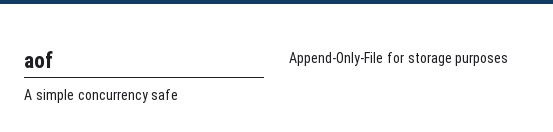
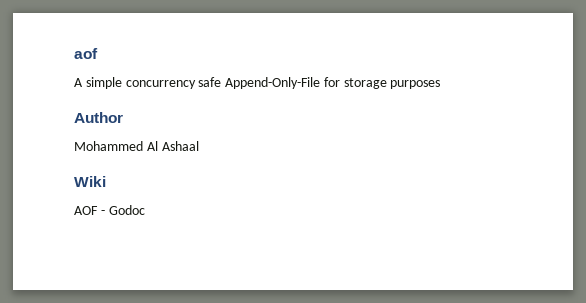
(509, 60) none -> [74,112,123,123] [74,141,199,151] [74,176,106,187] [74,205,145,215] // Author // Mohammed Al Ashaal // Wiki // AOF - Godoc

